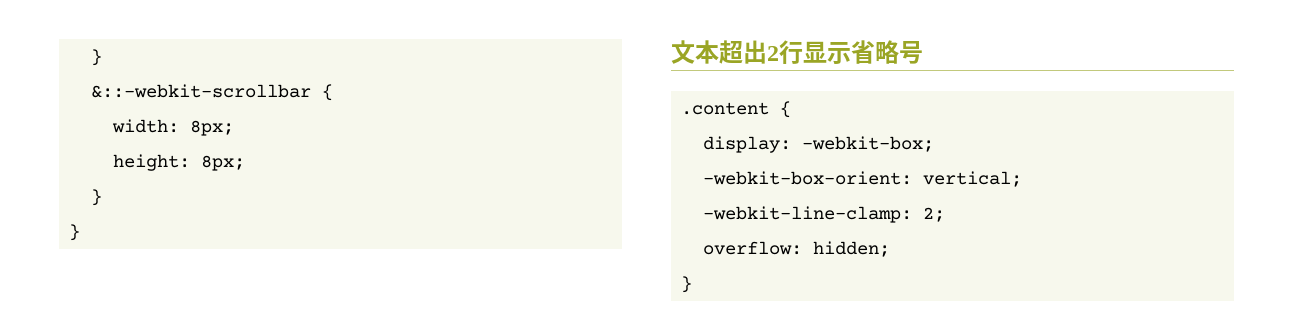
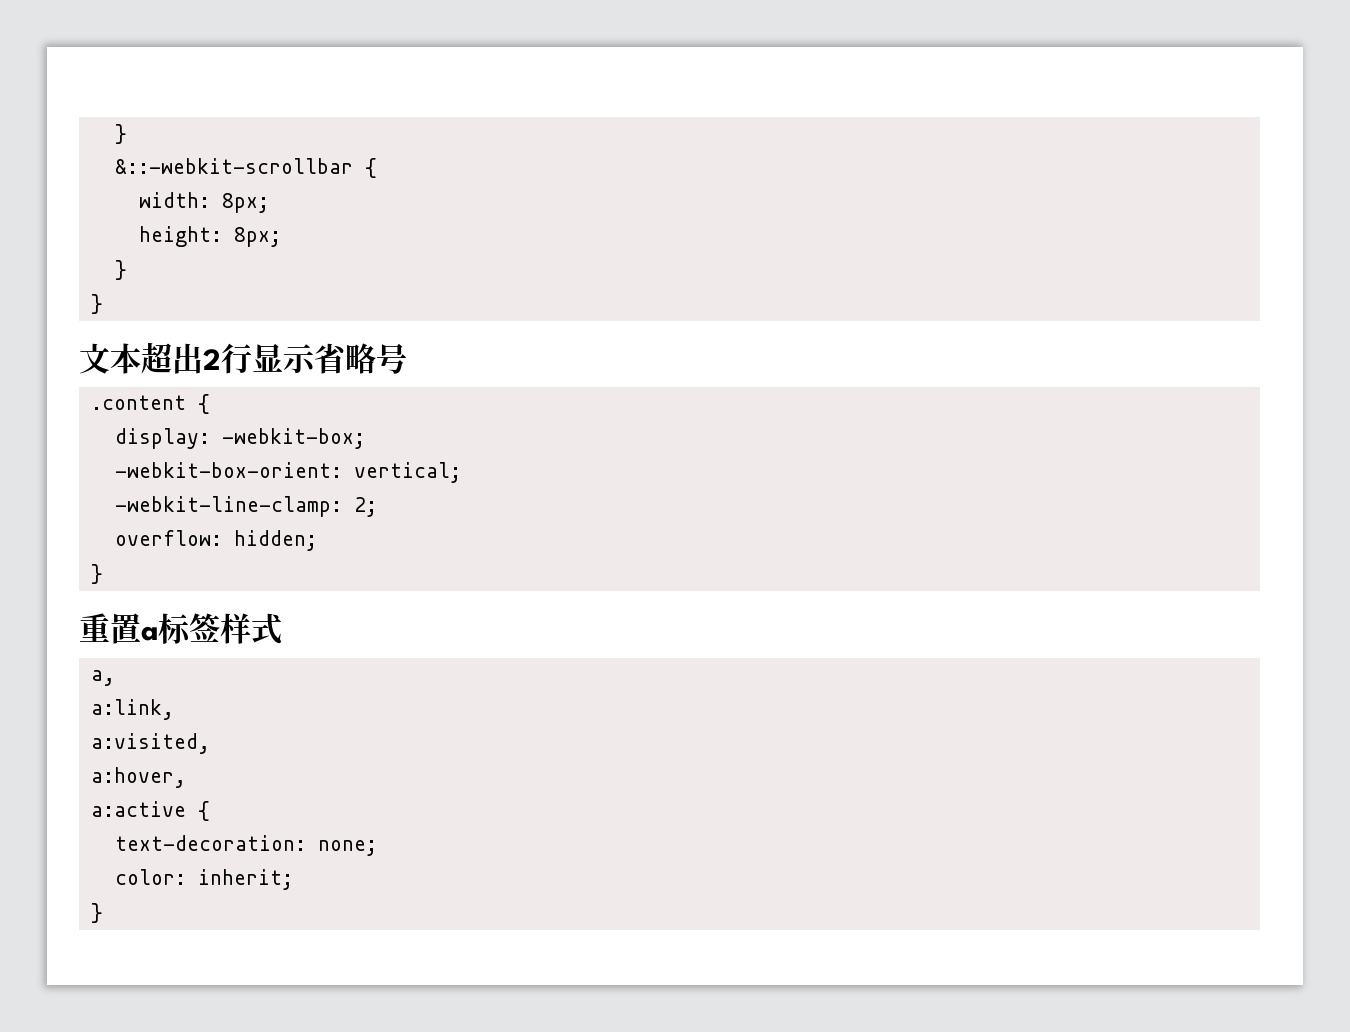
(693, 284) none -> [79,613,282,645] [91,670,115,686] [91,699,174,720] [91,733,210,754] [91,767,186,788] [91,801,210,821] [115,835,377,856] [115,869,293,890] [91,903,103,923] // 重置a标签样式 // a, // a:link, // a:visited, // a:hover, // a:active { // text-decoration: none; // color: inherit; // }

